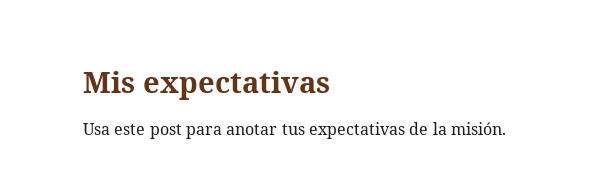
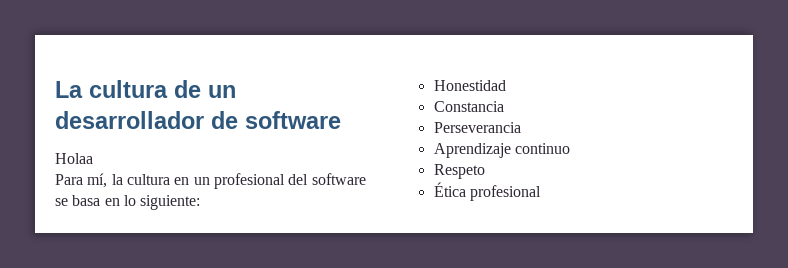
[83,71,330,100] [83,122,506,139] Mis expectativas // Usa este post para anotar tus expectativas de la misión. -> [55,80,236,98] [55,111,341,129] [55,153,93,164] [55,173,366,189] [55,195,201,210] [433,80,506,91] [433,101,504,112] [433,122,521,133] [433,143,570,158] [433,164,485,179] [433,182,541,201] La cultura de un desarrollador de software // Holaa // Para mí, la cultura en un profesional del software se basa en lo siguiente: // Honestidad // Constancia // Perseverancia // Aprendizaje continuo // Respeto // Ética profesional

